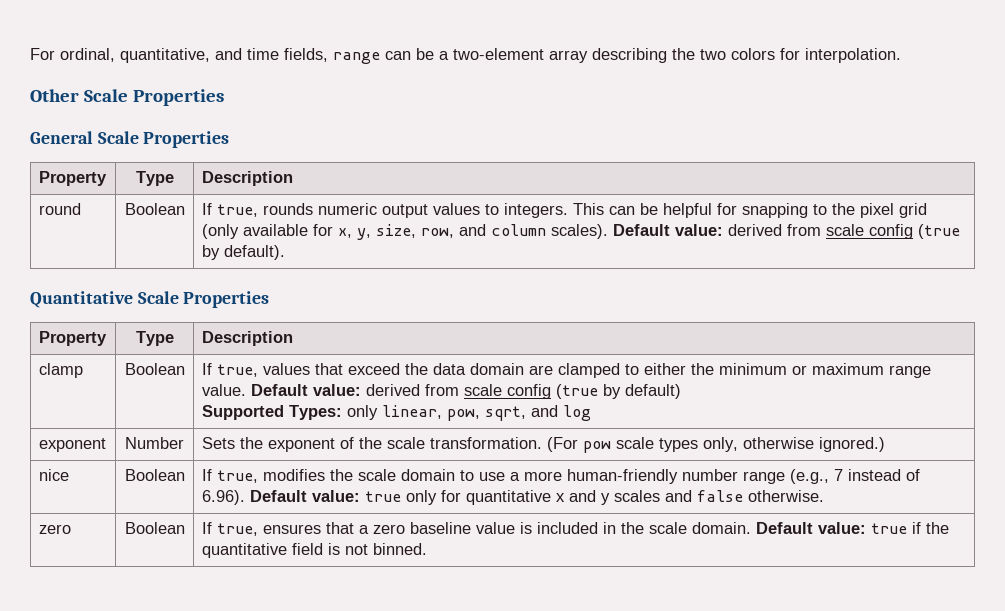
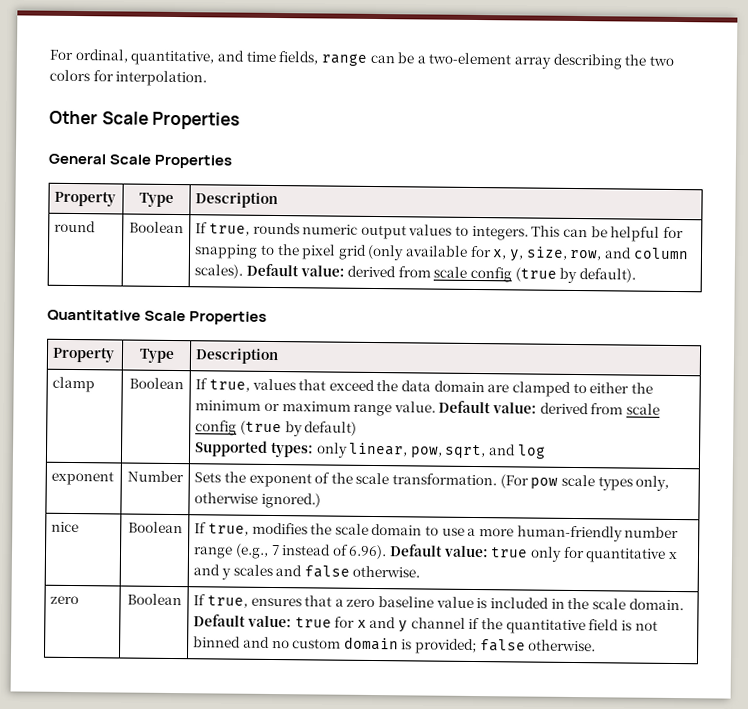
[288,405,342,420] Types: -> [269,441,314,458] types:
(907, 528) none -> [334,616,466,633] for x and y channel
[372,543,427,555] binned. -> [193,636,597,655] binned and no custom domain is provided; false otherwise.

